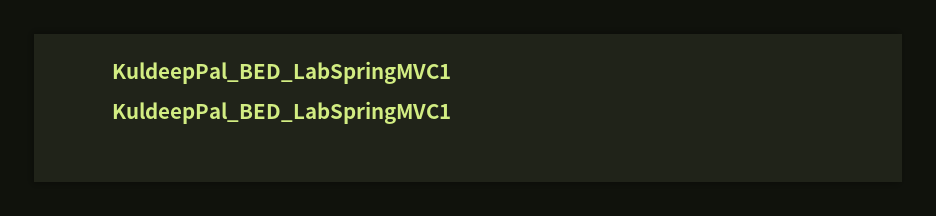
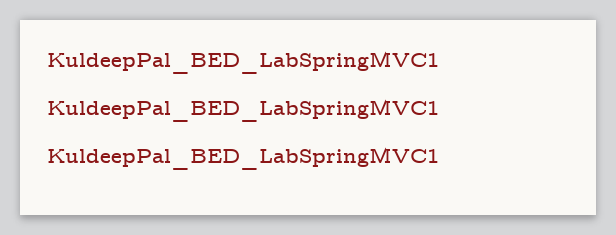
[112,61,451,84] [112,101,451,124] KuldeepPal_BED_LabSpringMVC1 // KuldeepPal_BED_LabSpringMVC1 -> [47,51,439,74] [47,99,439,122] [47,147,439,170] KuldeepPal_BED_LabSpringMVC1 // KuldeepPal_BED_LabSpringMVC1 // KuldeepPal_BED_LabSpringMVC1

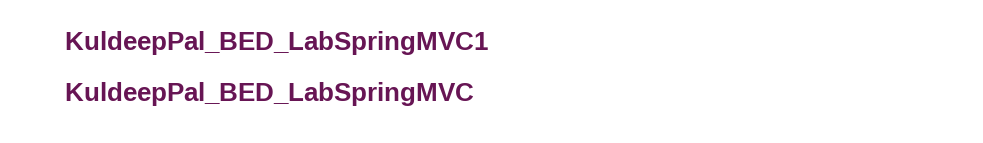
[47,51,439,74] [47,99,439,122] [47,147,439,170] KuldeepPal_BED_LabSpringMVC1 // KuldeepPal_BED_LabSpringMVC1 // KuldeepPal_BED_LabSpringMVC1 -> [65,31,488,55] [65,82,474,106] KuldeepPal_BED_LabSpringMVC1 // KuldeepPal_BED_LabSpringMVC

